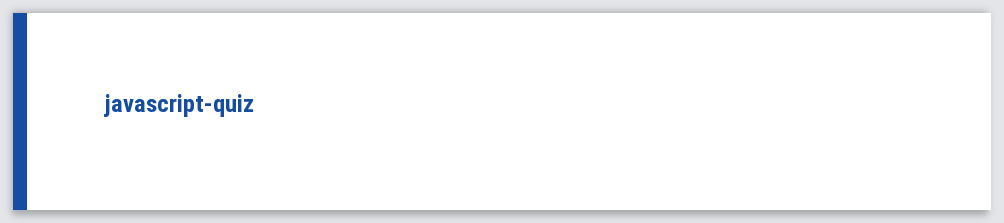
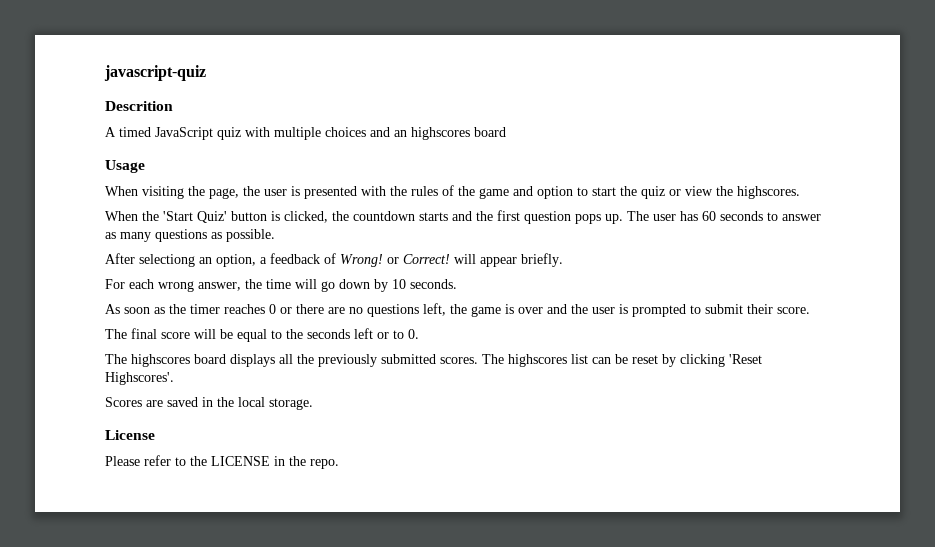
(254, 105) none -> [105,101,173,111] [105,127,506,140] [105,160,145,173] [105,185,800,199] [105,210,821,224] [105,229,275,242] [105,253,563,267] [105,279,457,292] [105,303,810,317] [105,328,419,342] [105,354,762,367] [105,372,174,385] [105,397,313,410] [105,430,155,440] [105,455,339,469] // Descrition // A timed JavaScript quiz with multiple choices and an highscores board // Usage // When visiting the page, the user is presented with the rules of the game and option to start the quiz or view the highscores. // When the 'Start Quiz' button is clicked, the countdown starts and the first question pops up. The user has 60 seconds to answer as many questions as possible. // After selectiong an option, a feedback of Wrong! or Correct! will appear briefly. // For each wrong answer, the time will go down by 10 seconds. // As soon as the timer reaches 0 or there are no questions left, the game is over and the user is prompted to submit their score. // The final score will be equal to the seconds left or to 0. // The highscores board displays all the previously submitted scores. The highscores list can be reset by clicking 'Reset Highscores'. // Scores are saved in the local storage. // License // Please refer to the LICENSE in the repo.

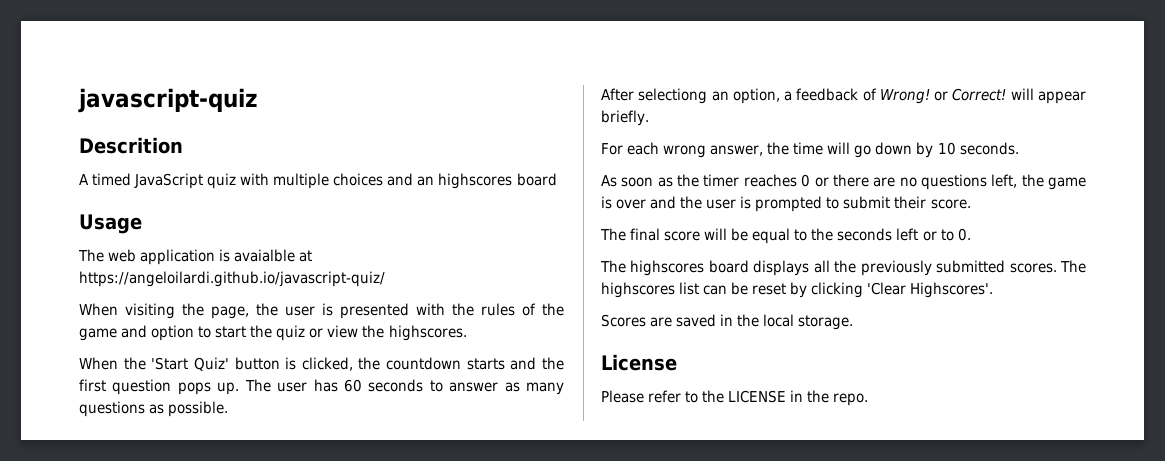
(145, 166) none -> [78,249,313,265] [79,271,385,287] // The web application is avaialble at https://angeloilardi.github.io/javascript-quiz/
[729,354,762,364] 'Reset -> [867,282,907,295] 'Clear

